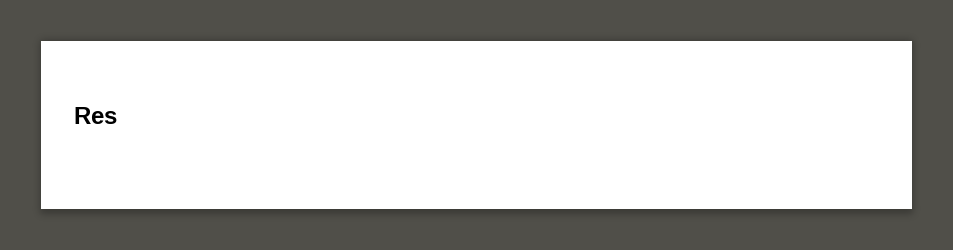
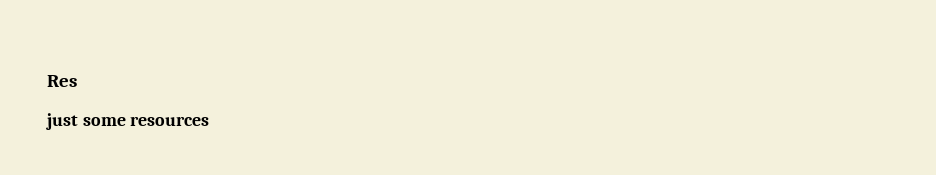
(117, 115) none -> [46,113,210,130] // just some resources

